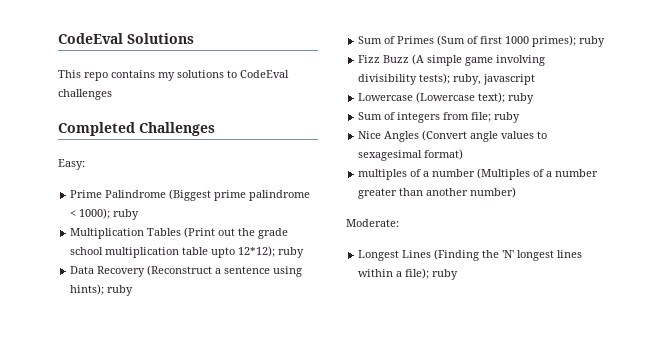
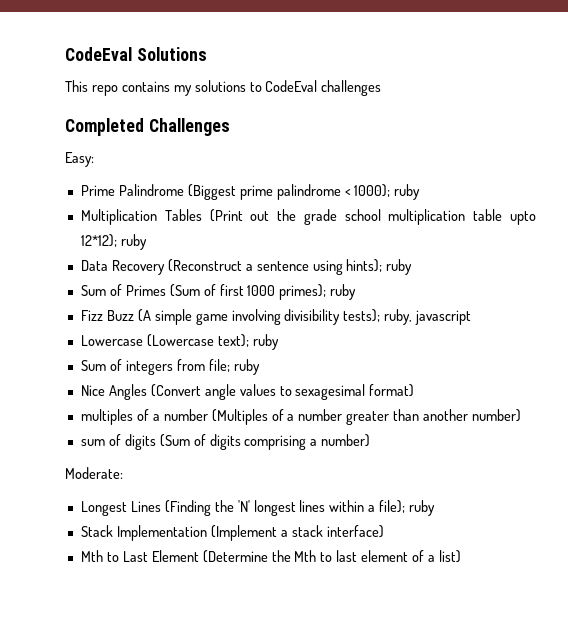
(517, 192) none -> [80,434,371,450] // sum of digits (Sum of digits comprising a number)
(459, 274) none -> [80,525,384,541] [80,550,461,563] // Stack Implementation (Implement a stack interface) // Mth to Last Element (Determine the Mth to last element of a list)

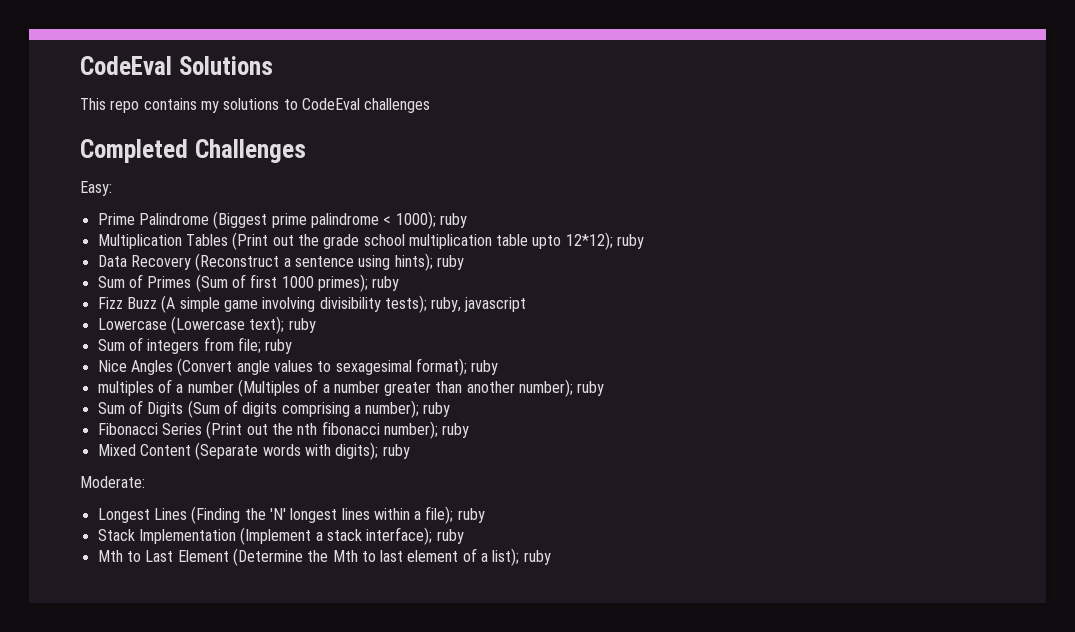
[369,384,415,397] format) -> [415,358,499,376] format); ruby
[472,409,522,422] [80,434,156,450] number) // sum of digits -> [519,379,605,397] [97,400,184,417] number); ruby // Sum of Digits
[321,434,371,447] number) -> [365,400,451,418] [97,421,470,439] [97,442,410,460] number); ruby // Fibonacci Series (Print out the nth fibonacci number); ruby // Mixed Content (Separate words with digits); ruby
[326,525,384,538] interface) -> [366,527,464,545] interface); ruby
[438,550,461,563] list) -> [492,548,551,566] list); ruby

